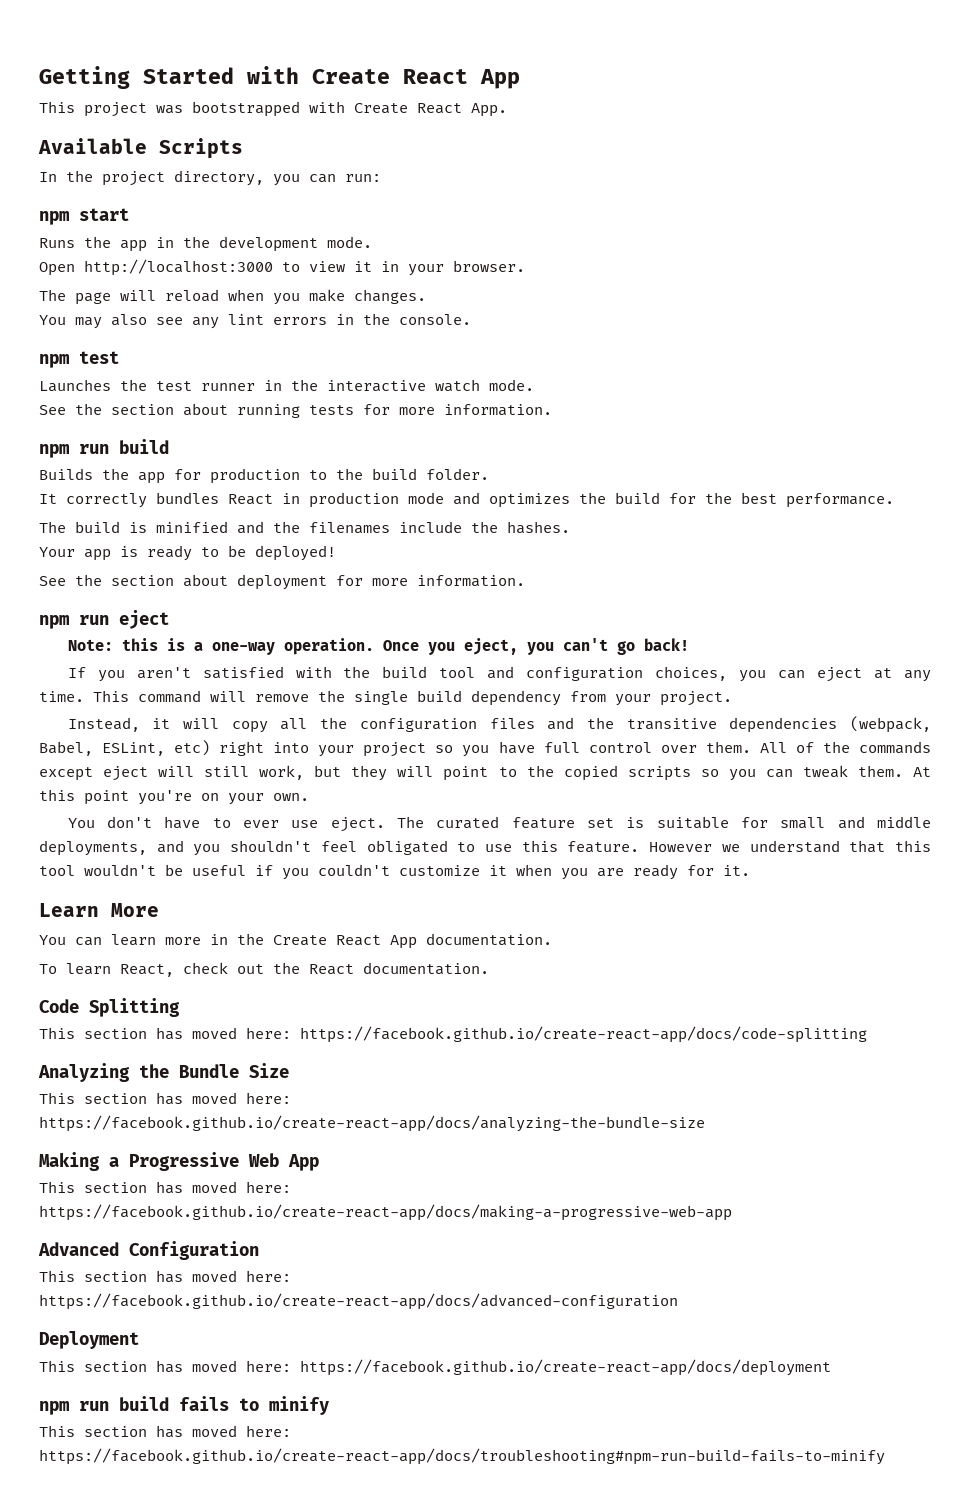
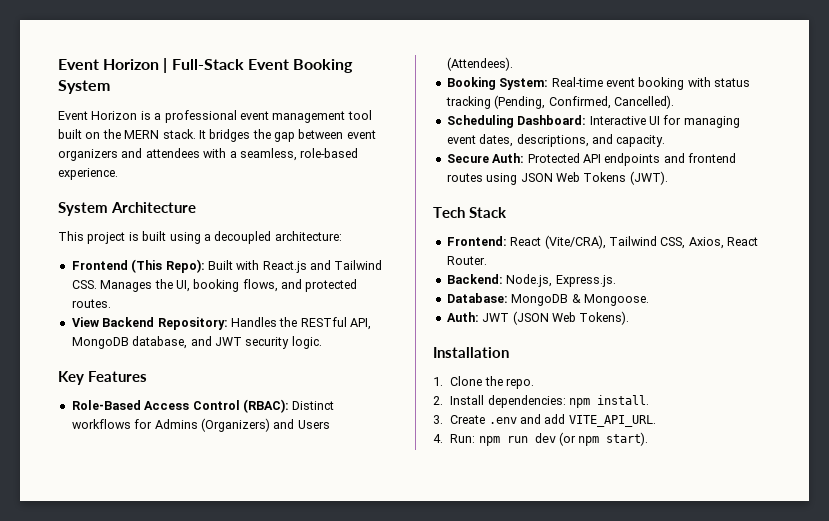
[39,66,520,89] [39,101,507,117] [38,138,243,159] [39,170,381,186] [39,208,129,225] [39,236,372,252] [39,259,525,276] [39,289,426,305] [39,313,471,329] [39,351,119,368] [39,379,534,392] [39,403,552,418] [39,439,169,458] [39,468,489,484] [39,492,894,508] [39,521,570,534] [39,545,336,561] [39,574,525,590] [39,610,169,629] [67,638,689,655] [67,666,931,682] [39,690,732,706] [67,716,932,733] [39,740,931,757] [39,765,931,781] [39,789,309,805] [67,816,931,832] [39,840,931,856] [39,864,750,880] [39,903,159,917] [39,933,552,949] [39,962,489,977] [39,998,180,1017] [39,1026,867,1043] [38,1063,289,1082] [39,1092,291,1105] [39,1115,705,1132] [39,1152,319,1171] [39,1181,291,1194] [39,1204,732,1221] [38,1241,259,1260] [39,1270,291,1283] [39,1293,678,1310] [39,1331,139,1349] [39,1359,831,1376] [39,1396,329,1415] [39,1425,291,1438] [39,1448,885,1465] Getting Started with Create React App // This project was bootstrapped with Create React App. // Available Scripts // In the project directory, you can run: // npm start // Runs the app in the development mode. // Open http://localhost:3000 to view it in your browser. // The page will reload when you make changes. // You may also see any lint errors in the console. // npm test // Launches the test runner in the interactive watch mode. // See the section about running tests for more information. // npm run build // Builds the app for production to the build folder. // It correctly bundles React in production mode and optimizes the build for the best performance. // The build is minified and the filenames include the hashes. // Your app is ready to be deployed! // See the section about deployment for more information. // npm run eject // Note: this is a one-way operation. Once you eject, you can't go back! // If you aren't satisfied with the build tool and configuration choices, you can eject at any time. This command will remove the single build dependency from your project. // Instead, it will copy all the configuration files and the transitive dependencies (webpack, Babel, ESLint, etc) right into your project so you have full control over them. All of the commands except eject will still work, but they will point to the copied scripts so you can tweak them. At this point you're on your own. // You don't have to ever use eject. The curated feature set is suitable for small and middle deployments, and you shouldn't feel obligated to use this feature. However we understand that this tool wouldn't be useful if you couldn't customize it when you are ready for it. // Learn More // You can learn more in the Create React App documentation. // To learn React, check out the React documentation. // Code Splitting // This section has moved here: https://facebook.github.io/create-react-app/docs/code-splitting // Analyzing the Bundle Size // This section has moved here: https://facebook.github.io/create-react-app/docs/analyzing-the-bundle-size // Making a Progressive Web App // This section has moved here: https://facebook.github.io/create-react-app/docs/making-a-progressive-web-app // Advanced Configuration // This section has moved here: https://facebook.github.io/create-react-app/docs/advanced-configuration // Deployment // This section has moved here: https://facebook.github.io/create-react-app/docs/deployment // npm run build fails to minify // This section has moved here: https://facebook.github.io/create-react-app/docs/troubleshooting#npm-run-build-fails-to-minify -> [58,58,353,73] [58,80,110,94] [58,110,372,123] [58,129,376,142] [58,148,359,161] [58,168,118,180] [58,202,196,216] [58,231,342,244] [71,259,383,273] [71,279,358,292] [71,299,111,308] [71,317,371,330] [71,336,322,349] [58,371,147,385] [71,399,335,413] [71,418,330,432] [446,57,513,71] [446,77,750,90] [445,95,674,109] [446,115,740,128] [446,134,666,147] [446,153,736,166] [446,171,668,185] [433,207,507,218] [446,235,758,249] [446,256,487,265] [446,274,616,287] [446,293,649,306] [446,311,630,325] [433,347,509,358] [433,376,534,389] [433,395,649,408] [433,414,656,427] [433,432,649,446] Event Horizon | Full-Stack Event Booking System // Event Horizon is a professional event management tool built on the MERN stack. It bridges the gap between event organizers and attendees with a seamless, role-based experience. // System Architecture // This project is built using a decoupled architecture: // Frontend (This Repo): Built with React.js and Tailwind CSS. Manages the UI, booking flows, and protected routes. // View Backend Repository: Handles the RESTful API, MongoDB database, and JWT security logic. // Key Features // Role-Based Access Control (RBAC): Distinct workflows for Admins (Organizers) and Users (Attendees). // Booking System: Real-time event booking with status tracking (Pending, Confirmed, Cancelled). // Scheduling Dashboard: Interactive UI for managing event dates, descriptions, and capacity. // Secure Auth: Protected API endpoints and frontend routes using JSON Web Tokens (JWT). // Tech Stack // Frontend: React (Vite/CRA), Tailwind CSS, Axios, React Router. // Backend: Node.js, Express.js. // Database: MongoDB & Mongoose. // Auth: JWT (JSON Web Tokens). // Installation // 1. Clone the repo. // 2. Install dependencies: npm install. // 3. Create .env and add VITE_API_URL. // 4. Run: npm run dev (or npm start).

